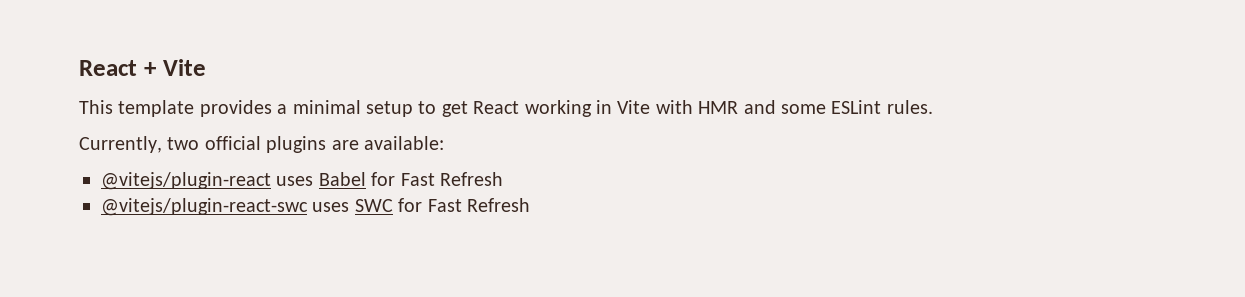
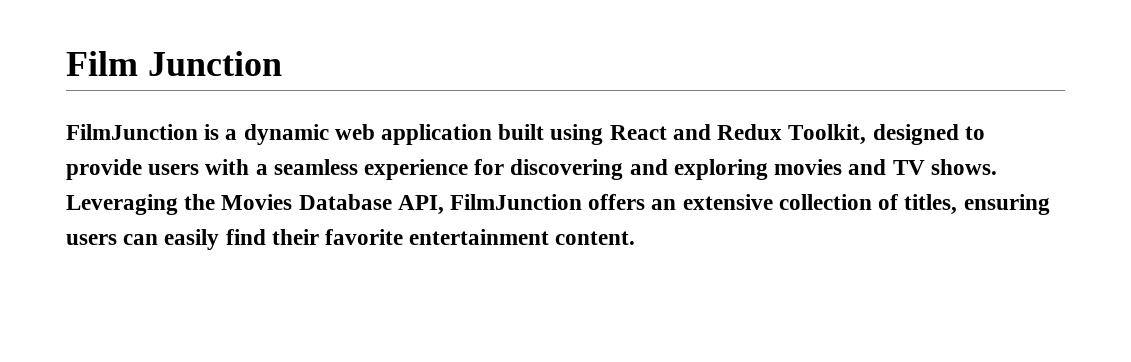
[79,59,206,76] [79,100,933,117] [79,136,444,153] [101,172,503,190] [101,198,530,216] React + Vite // This template provides a minimal setup to get React working in Vite with HMR and some ESLint rules. // Currently, two official plugins are available: // @vitejs/plugin-react uses Babel for Fast Refresh // @vitejs/plugin-react-swc uses SWC for Fast Refresh -> [66,51,282,76] [66,124,985,145] [66,159,997,180] [66,194,1050,215] [66,229,636,250] Film Junction // FilmJunction is a dynamic web application built using React and Redux Toolkit, designed to provide users with a seamless experience for discovering and exploring movies and TV shows. Leveraging the Movies Database API, FilmJunction offers an extensive collection of titles, ensuring users can easily find their favorite entertainment content.

